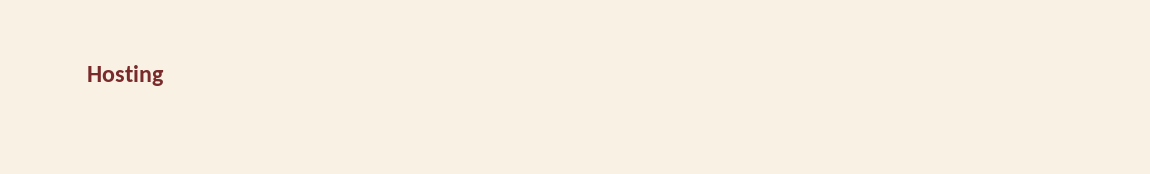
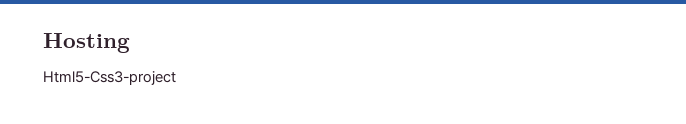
(164, 75) none -> [43,71,176,85] // Html5-Css3-project

